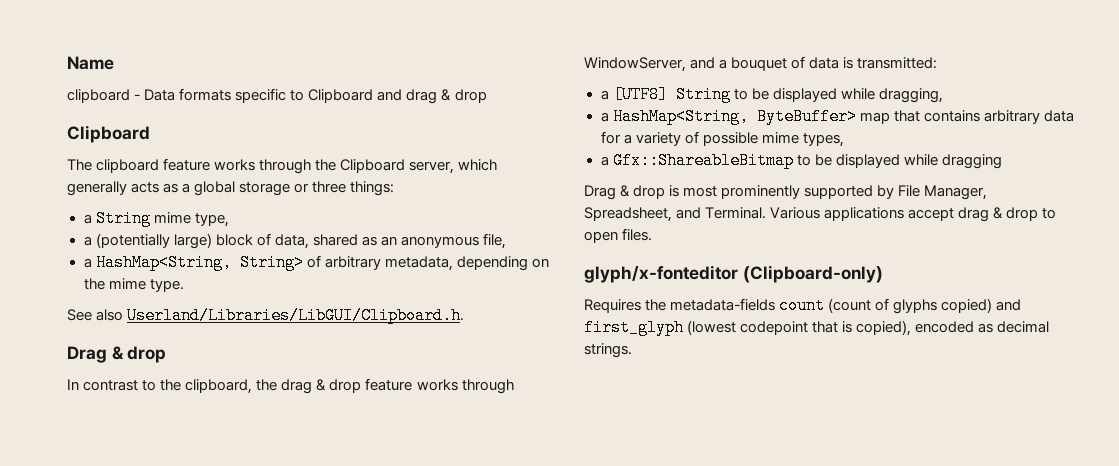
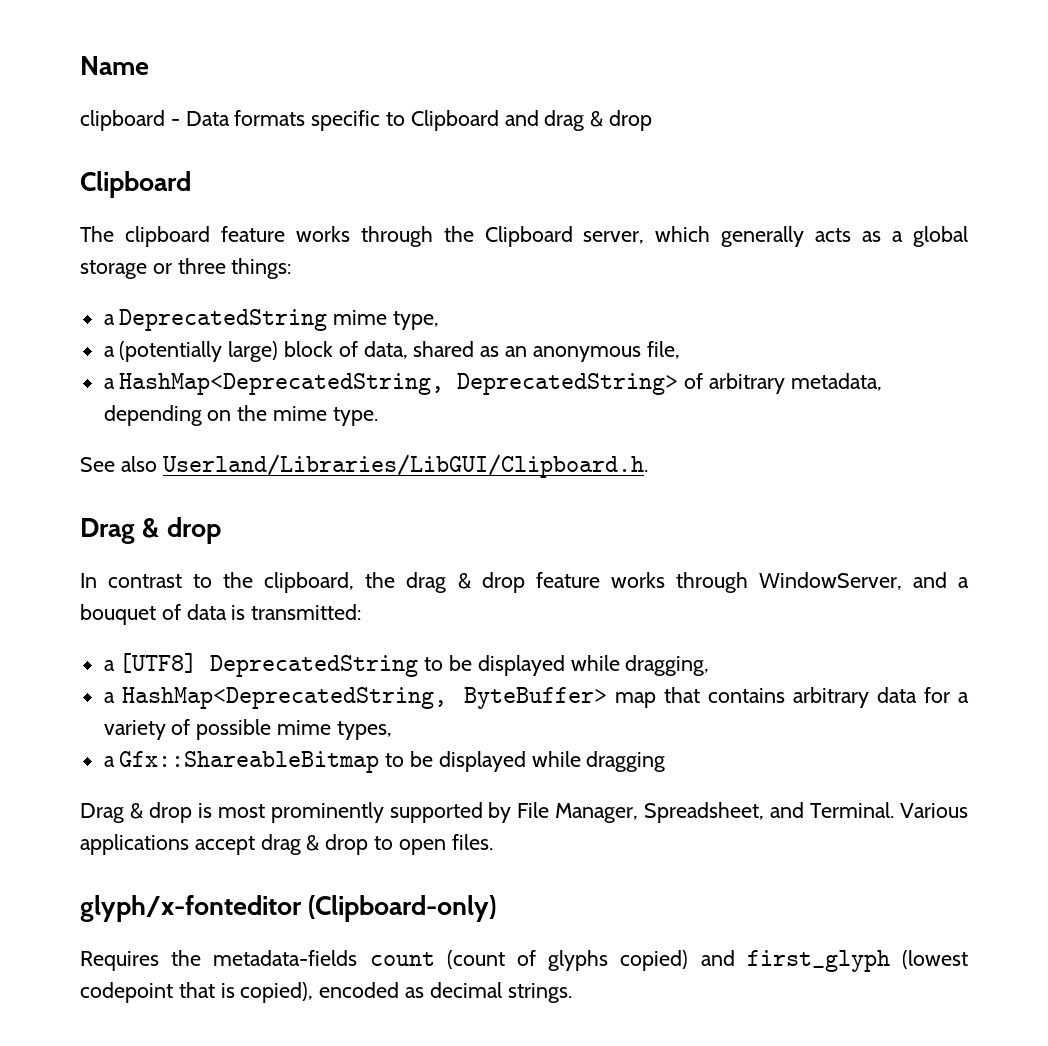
[95,210,151,227] String -> [119,309,328,331] DeprecatedString
[95,254,304,271] HashMap<String, String> -> [119,373,679,395] HashMap<DeprecatedString, DeprecatedString>
[675,86,731,103] String -> [210,655,419,677] DeprecatedString
[612,108,749,125] HashMap<String, -> [121,687,447,709] HashMap<DeprecatedString,

